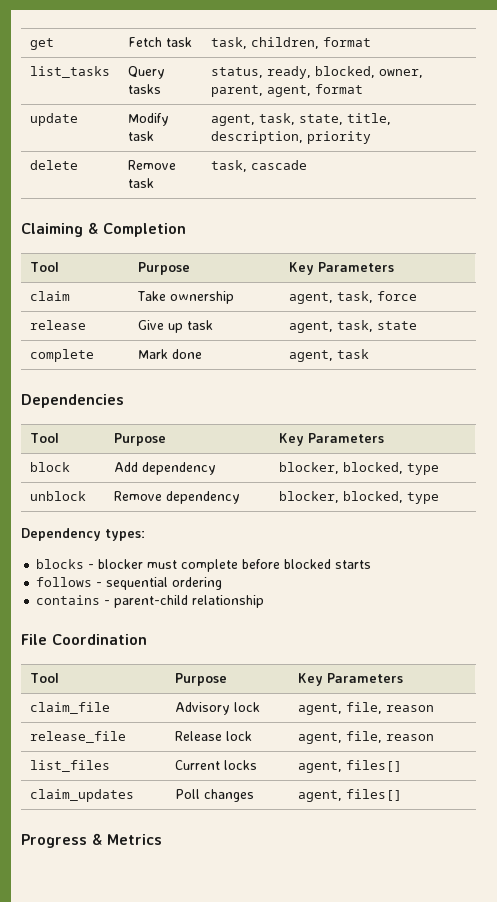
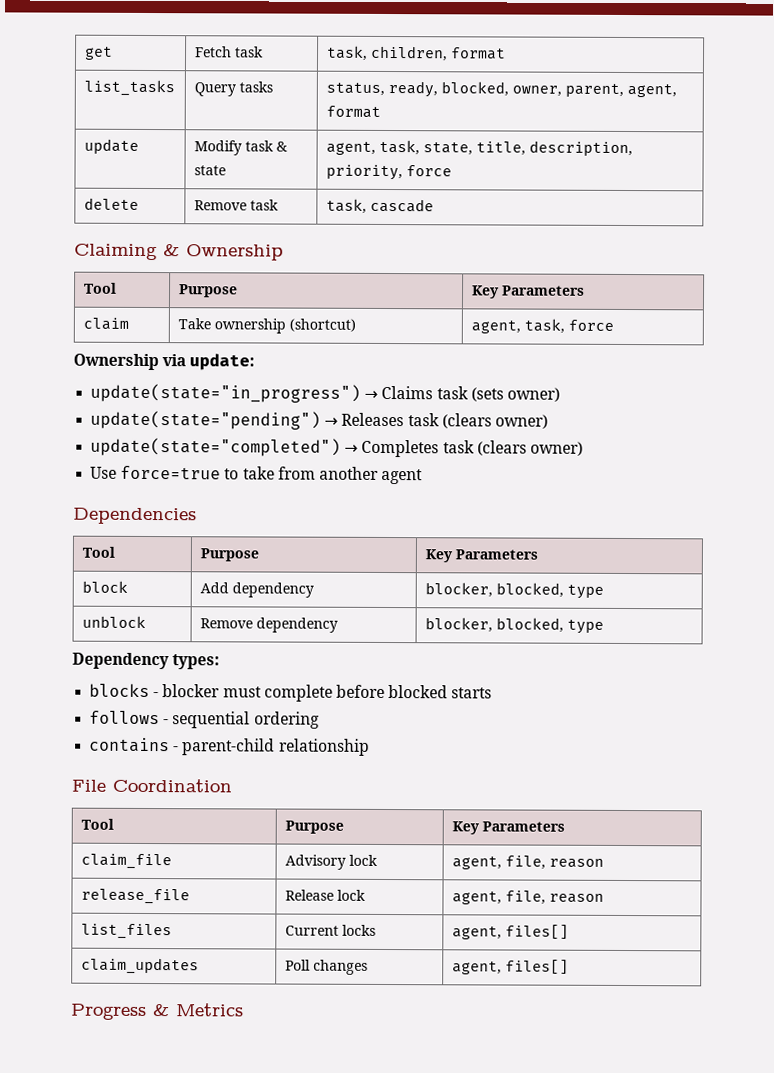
(154, 136) none -> [275,141,288,152] [193,165,226,176] & state
[306,131,371,144] priority -> [325,164,452,181] priority, force
[103,223,186,237] Completion -> [186,244,284,261] Ownership
(234, 297) none -> [288,318,356,332] (shortcut)
[29,320,86,330] [137,320,213,333] [288,320,417,333] [29,349,94,362] [137,349,202,359] [288,349,369,362] // release | Give up task | agent, task, state // complete | Mark done | agent, task -> [73,353,256,371] [90,383,560,403] [90,410,548,430] [90,437,583,458] [90,465,424,485] // Ownership via update: // update(state="in_progress") → Claims task (sets owner) // update(state="pending") → Releases task (clears owner) // update(state="completed") → Completes task (clears owner) // Use force=true to take from another agent

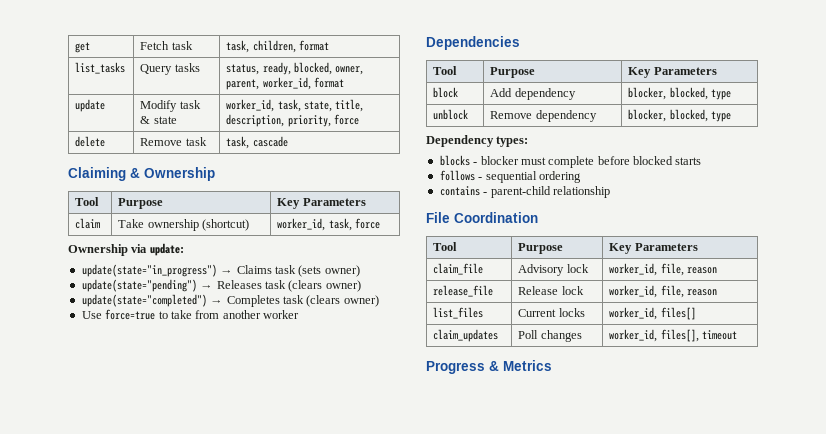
[626,84,677,98] agent, -> [262,77,311,90] worker_id,
[325,141,376,155] agent, -> [226,99,275,112] worker_id,
[470,320,521,334] agent, -> [277,218,326,231] worker_id,
[381,468,424,485] agent -> [263,310,299,319] worker
[451,856,502,870] agent, -> [609,263,658,276] worker_id,
[451,891,502,905] agent, -> [609,285,658,298] worker_id,
[451,926,502,940] agent, -> [609,307,658,320] worker_id,
[451,959,569,975] agent, files[] -> [609,329,738,342] worker_id, files[], timeout

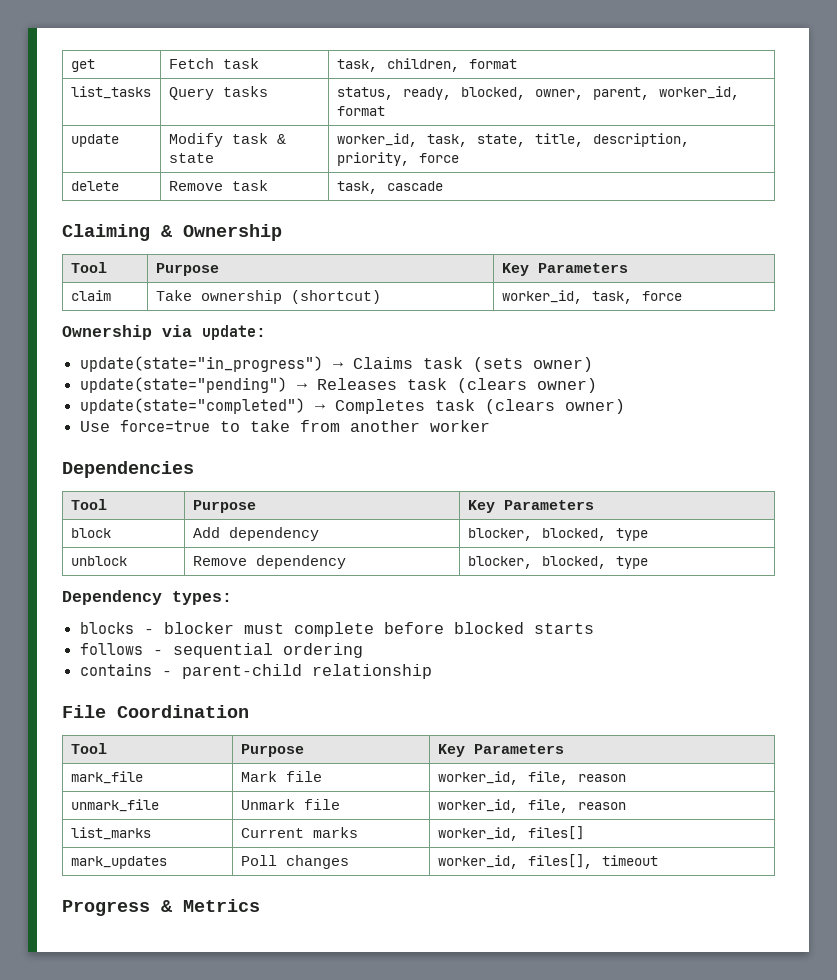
[433,263,484,275] [518,264,589,276] [609,263,718,276] [433,285,494,297] [518,286,584,295] [609,285,718,298] [433,307,484,319] claim_file | Advisory lock | worker_id, file, reason // release_file | Release lock | worker_id, file, reason // list_files -> [70,771,143,784] [240,771,322,782] [437,771,626,785] [70,799,159,812] [240,799,340,810] [437,799,626,813] [70,827,151,840] mark_file | Mark file | worker_id, file, reason // unmark_file | Unmark file | worker_id, file, reason // list_marks
[558,308,585,317] locks -> [312,827,358,838] marks
[433,329,499,342] claim_updates -> [70,856,167,869] mark_updates

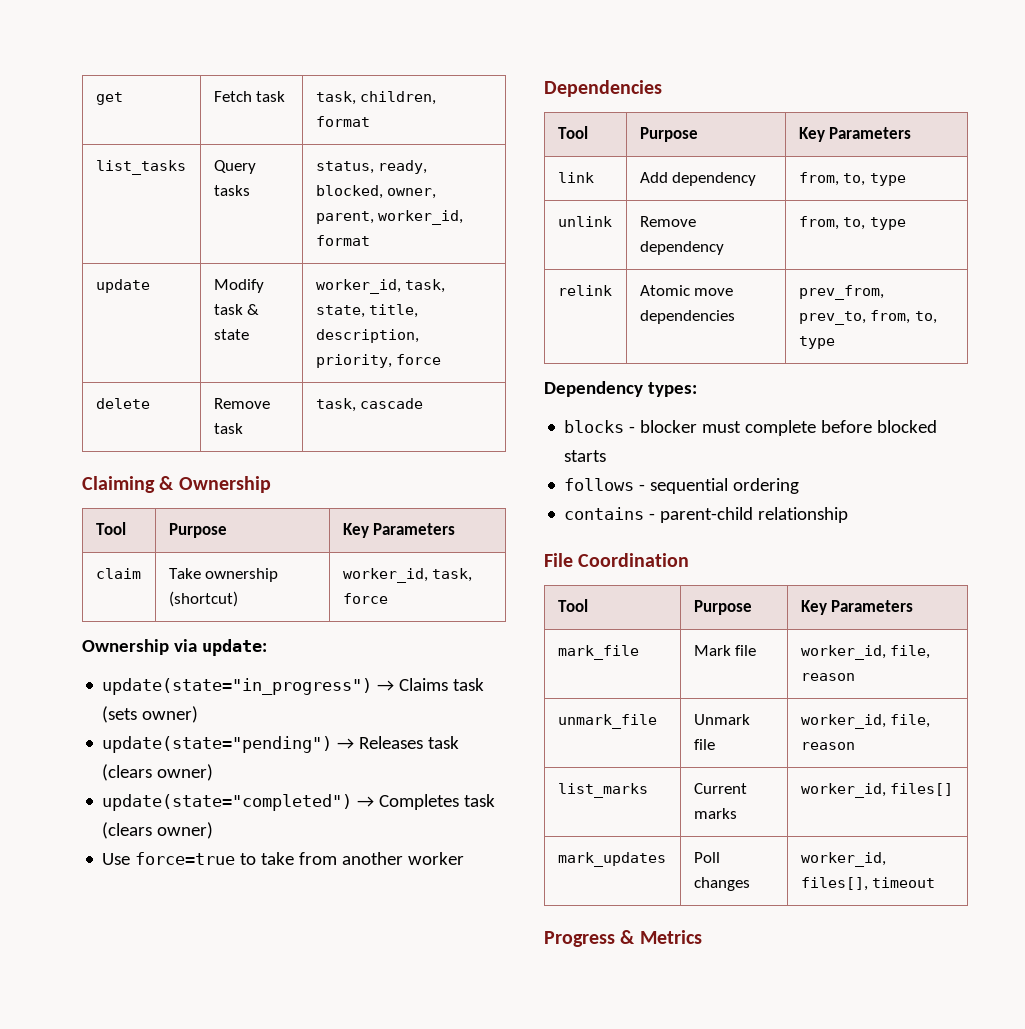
[70,528,111,538] block -> [557,172,594,183] link
[467,528,648,541] [70,556,127,566] blocker, blocked, type // unblock -> [798,172,906,186] [557,216,612,227] from, to, type // unlink
[467,556,607,569] blocker, blocked, -> [798,216,906,230] [557,285,612,296] [639,285,734,296] [639,310,735,324] [798,285,884,300] [798,310,937,325] from, to, type // relink | Atomic move dependencies | prev_from, prev_to, from, to,

